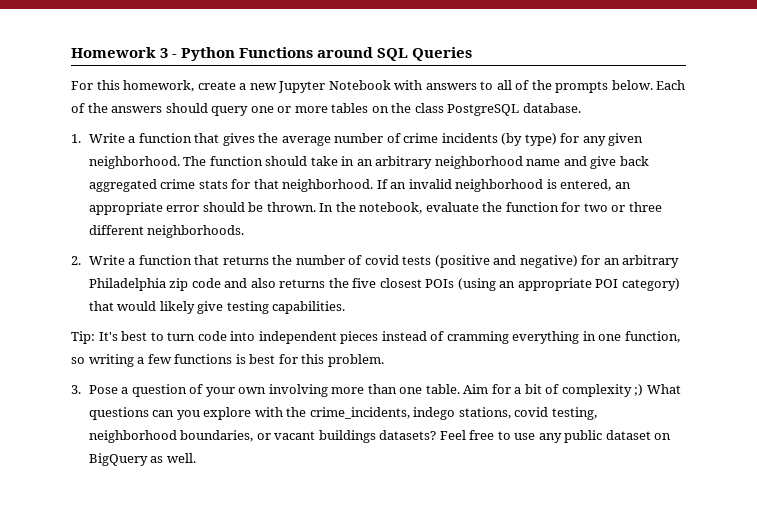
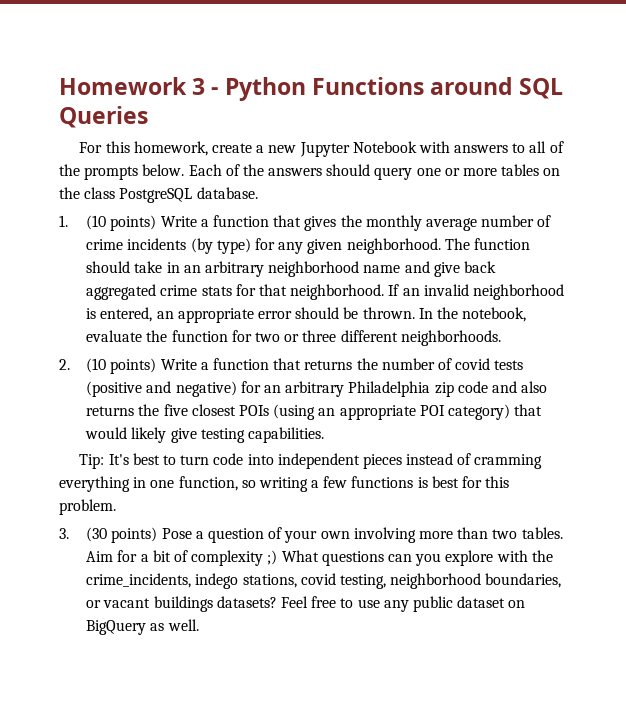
(81, 138) none -> [86,215,157,231] (10 points)
(279, 138) none -> [365,215,422,231] monthly
(81, 260) none -> [86,358,157,374] (10 points)
(81, 389) none -> [86,527,158,543] (30 points)
[399,384,460,394] one table. -> [492,527,563,539] two tables.

